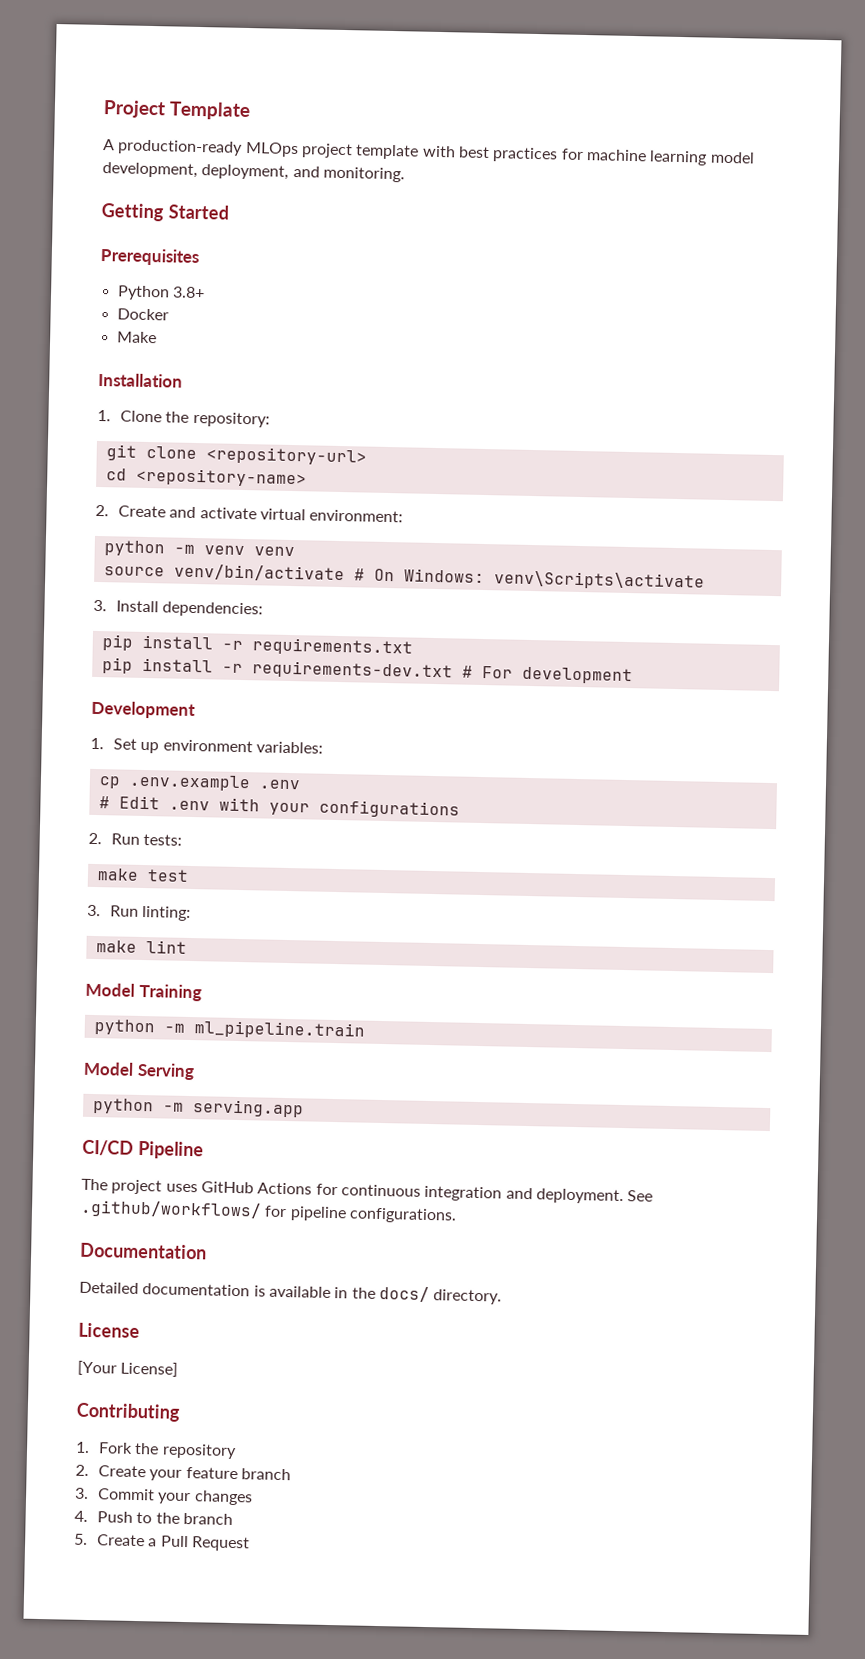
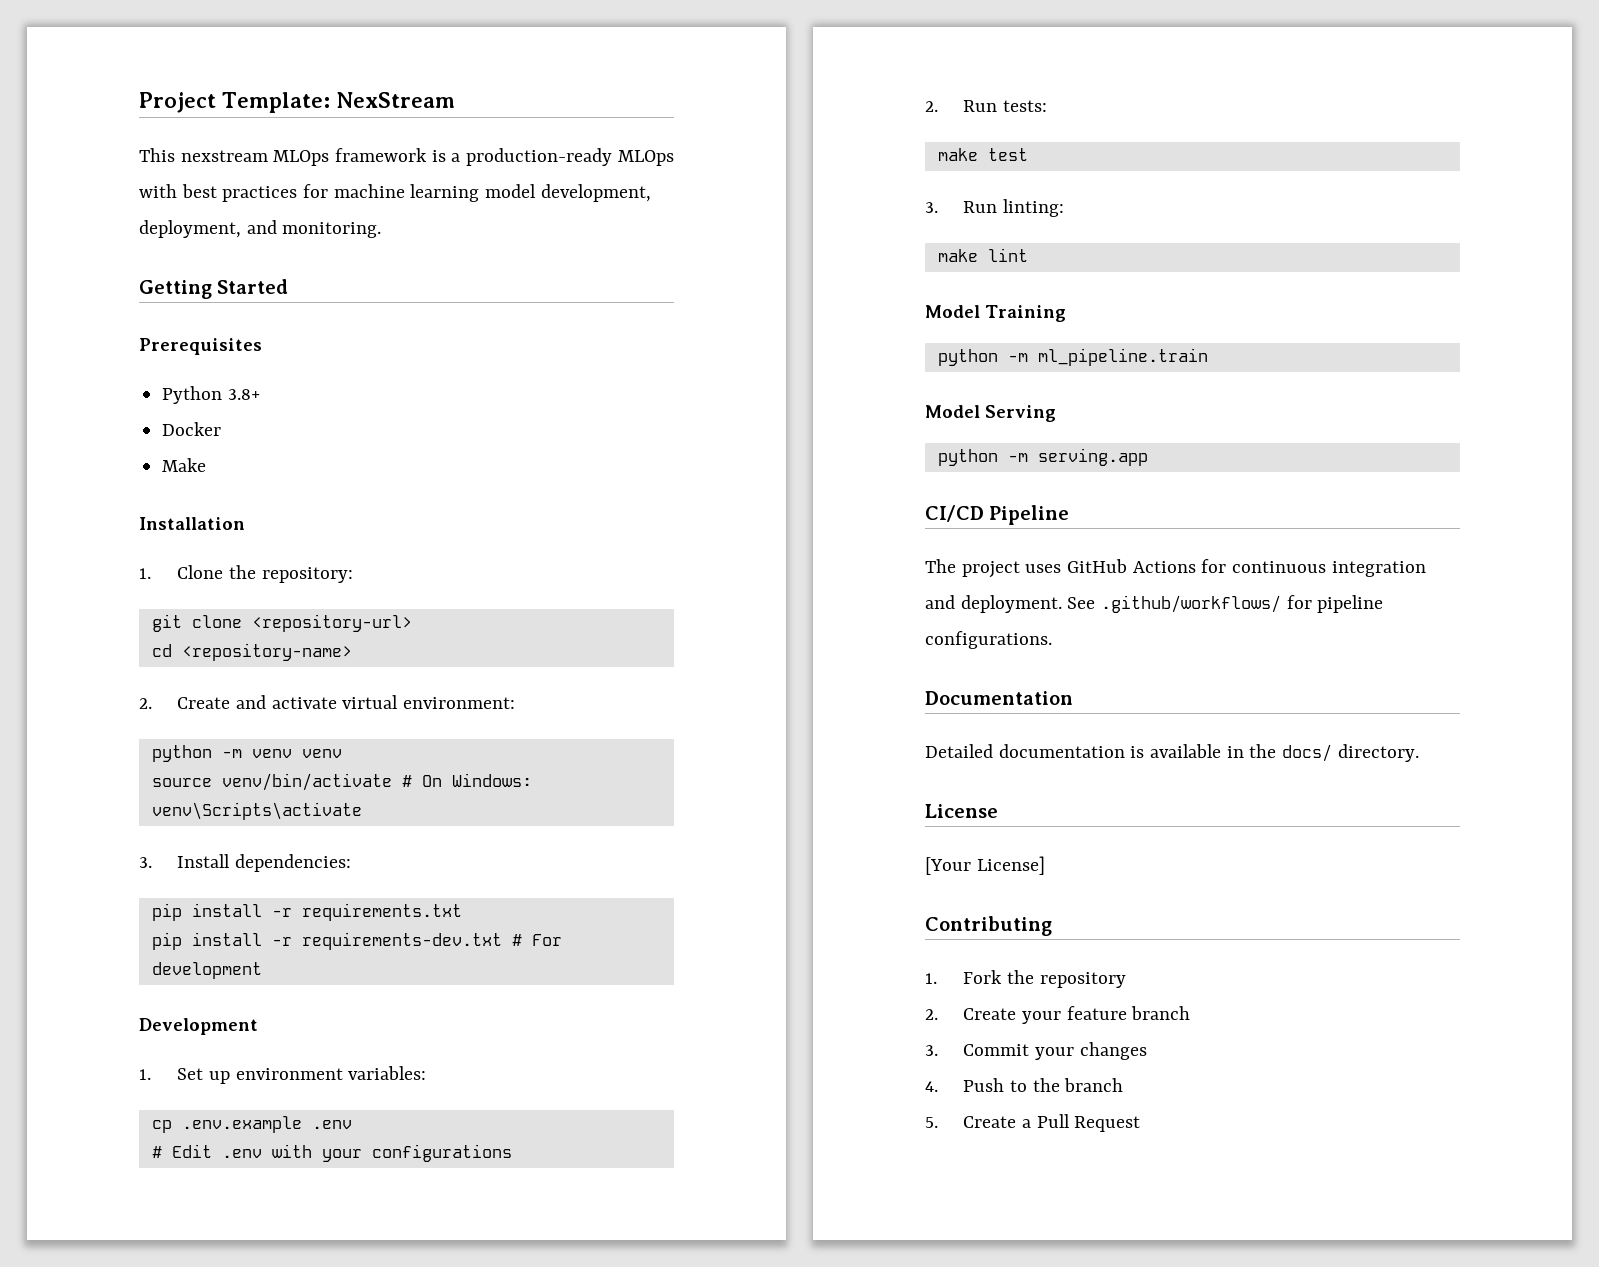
[169,101,251,121] [103,139,420,160] Template // A production-ready MLOps project template -> [222,92,455,113] [139,148,674,166] Template: NexStream // This nexstream MLOps framework is a production-ready MLOps

